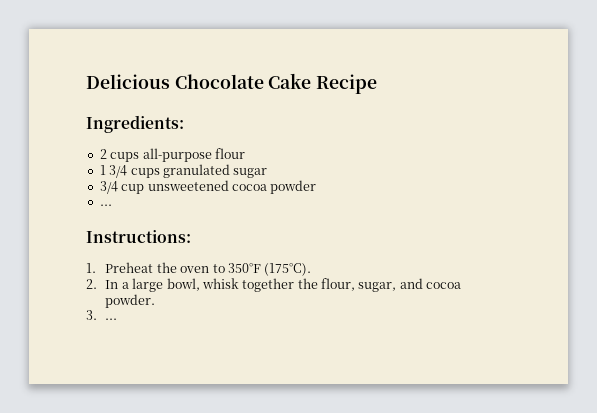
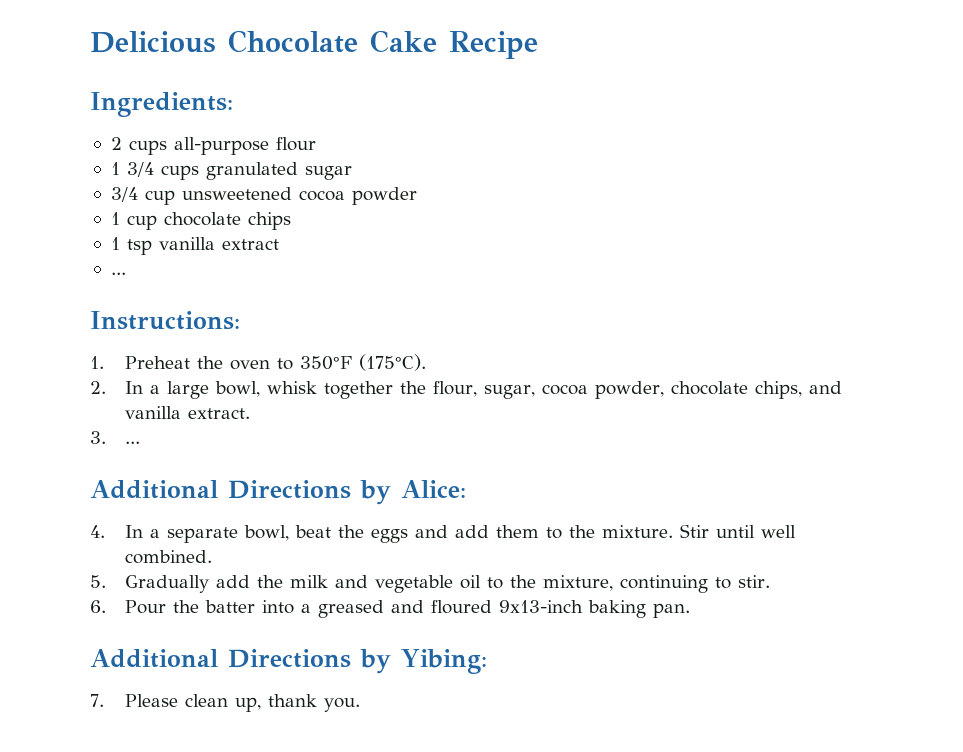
(317, 187) none -> [110,212,291,230] [110,237,279,255] // 1 cup chocolate chips // 1 tsp vanilla extract
[399,278,462,289] [105,294,156,308] [86,310,118,320] and cocoa powder. // 3. ... -> [541,381,842,399] [124,406,250,419] [90,431,140,444] [90,480,466,505] [90,524,796,543] [124,550,212,564] [90,575,770,593] [90,600,690,618] [90,649,487,674] [90,694,360,712] cocoa powder, chocolate chips, and vanilla extract. // 3. ... // Additional Directions by Alice: // 4. In a separate bowl, beat the eggs and add them to the mixture. Stir until well combined. // 5. Gradually add the milk and vegetable oil to the mixture, continuing to stir. // 6. Pour the batter into a greased and floured 9x13-inch baking pan. // Additional Directions by Yibing: // 7. Please clean up, thank you.

